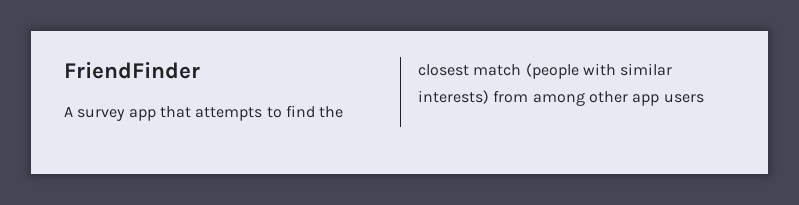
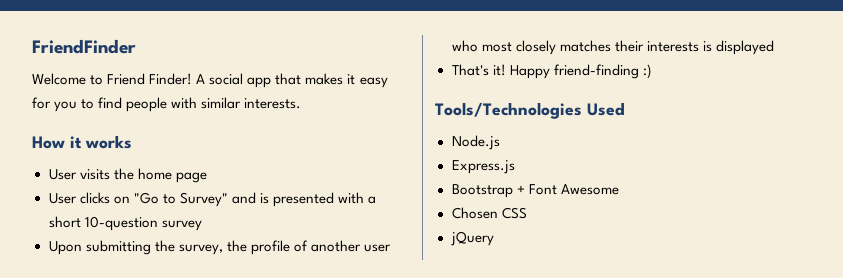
[64,105,344,121] [418,63,673,79] [418,90,704,106] A survey app that attempts to find the closest match (people with similar interests) from among other app users -> [32,73,388,88] [32,97,302,112] [32,135,132,149] [48,168,207,183] [48,192,377,207] [48,216,202,231] [48,240,391,255] [451,40,774,55] [451,64,652,79] [435,102,625,119] [451,135,500,150] [451,160,515,174] [451,184,619,198] [451,207,527,219] [450,231,494,246] Welcome to Friend Finder! A social app that makes it easy for you to find people with similar interests. // How it works // User visits the home page // User clicks on "Go to Survey" and is presented with a short 10-question survey // Upon submitting the survey, the profile of another user who most closely matches their interests is displayed // That's it! Happy friend-finding :) // Tools/Technologies Used // Node.js // Express.js // Bootstrap + Font Awesome // Chosen CSS // jQuery

